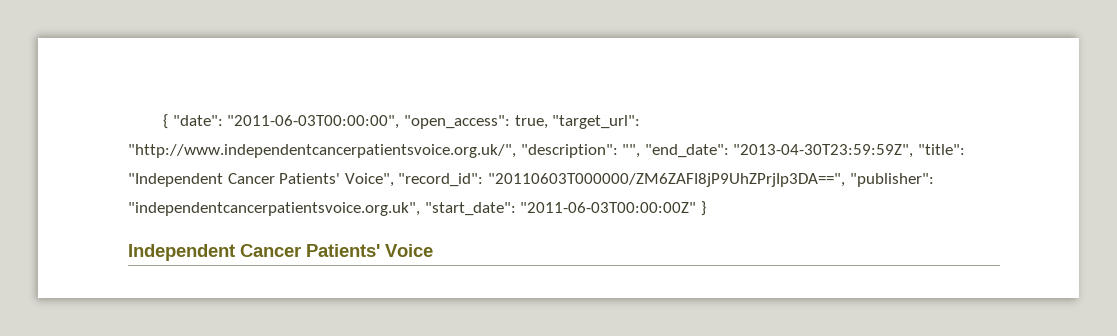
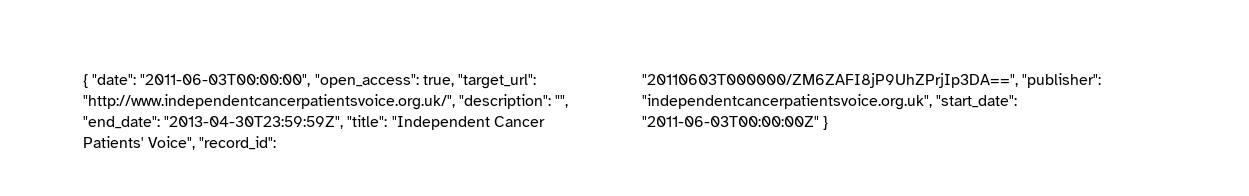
[128,244,433,261] // Independent Cancer Patients' Voice -> (829, 123) none

